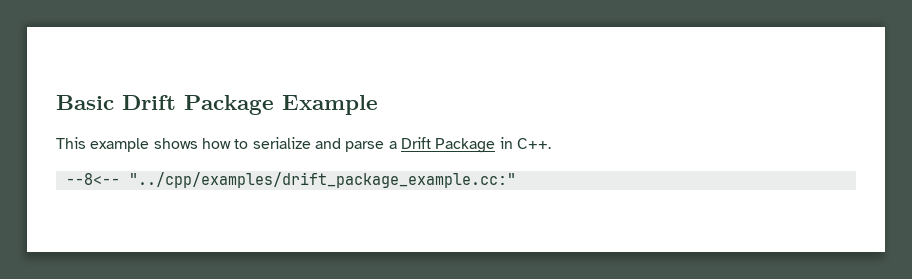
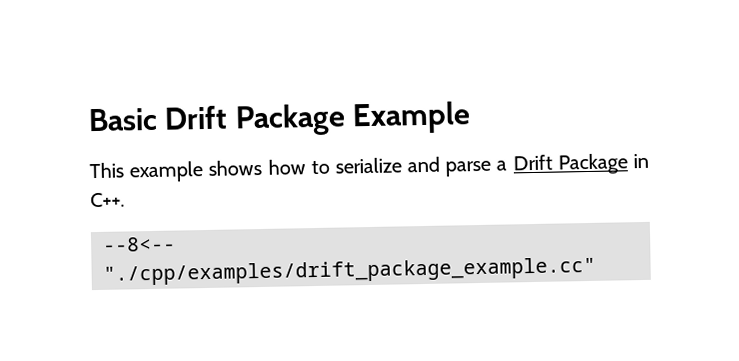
[128,172,516,188] "../cpp/examples/drift_package_example.cc:" -> [103,256,596,286] "./cpp/examples/drift_package_example.cc"

